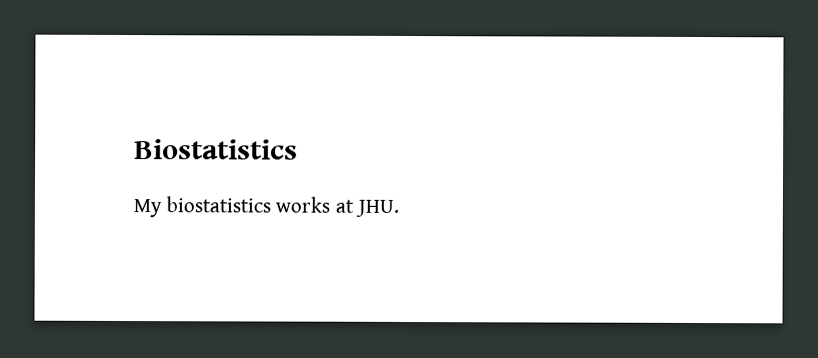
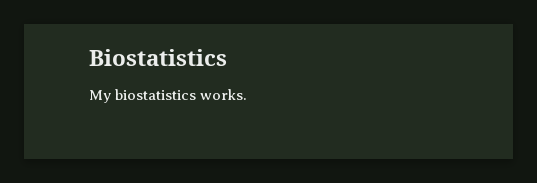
[275,196,399,217] works at JHU. -> [200,89,248,100] works.

